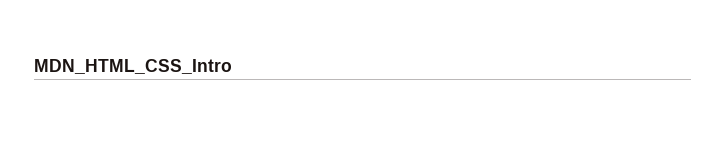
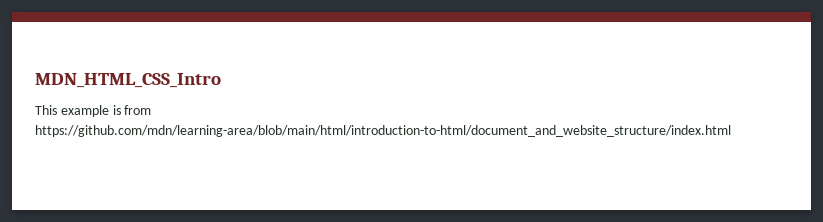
(232, 66) none -> [35,105,152,117] [35,125,731,137] // This example is from https://github.com/mdn/learning-area/blob/main/html/introduction-to-html/document_and_website_structure/index.html

